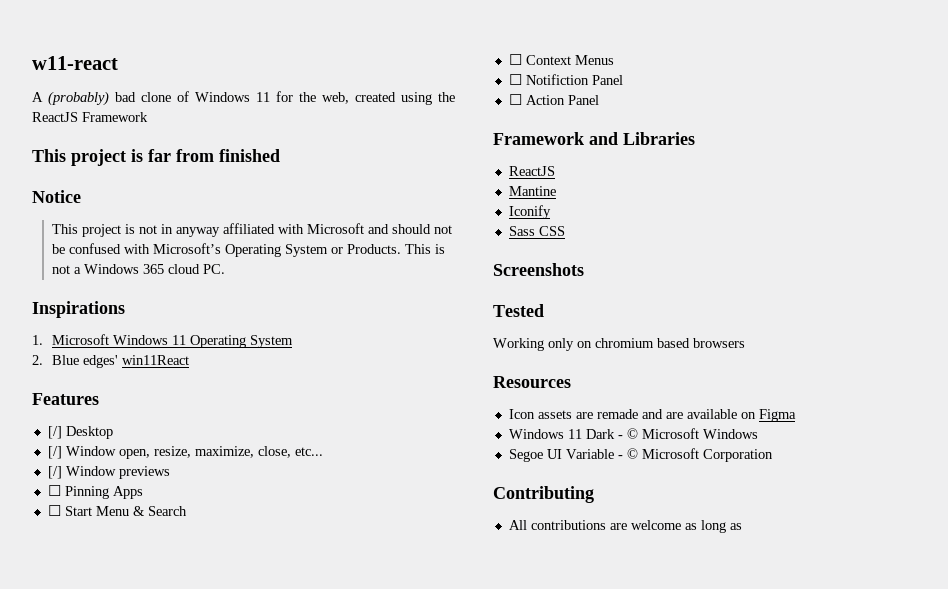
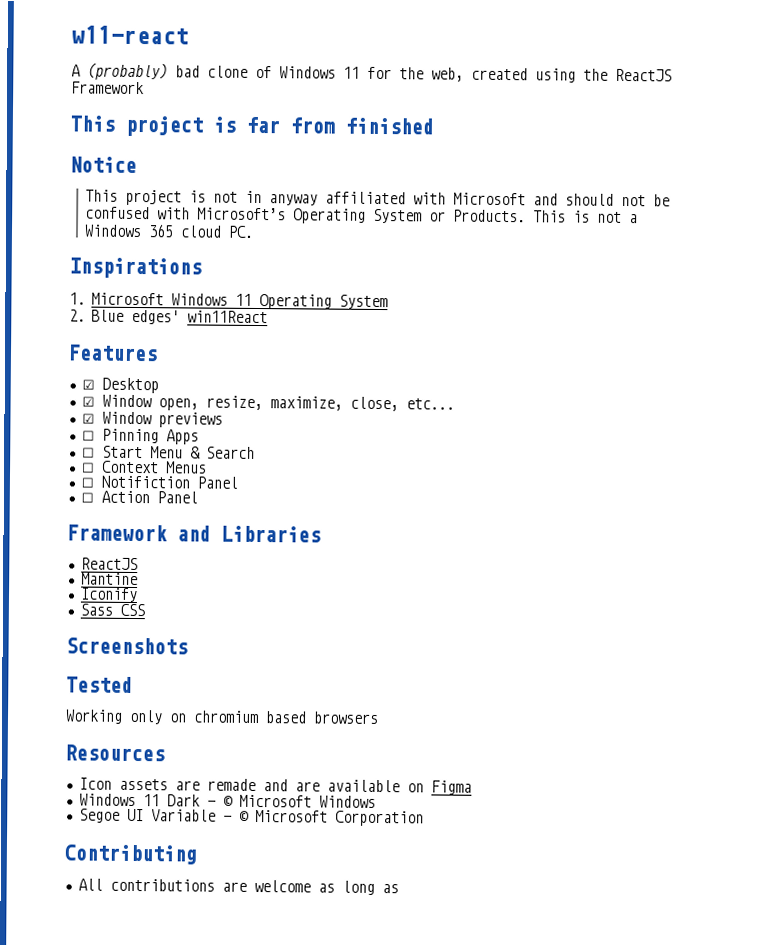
[47,426,62,439] [/] -> [81,379,95,390] ☑
[47,446,62,459] [/] -> [81,396,95,407] ☑
[47,466,62,479] [/] -> [81,413,95,424] ☑

